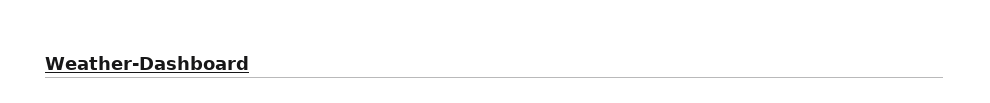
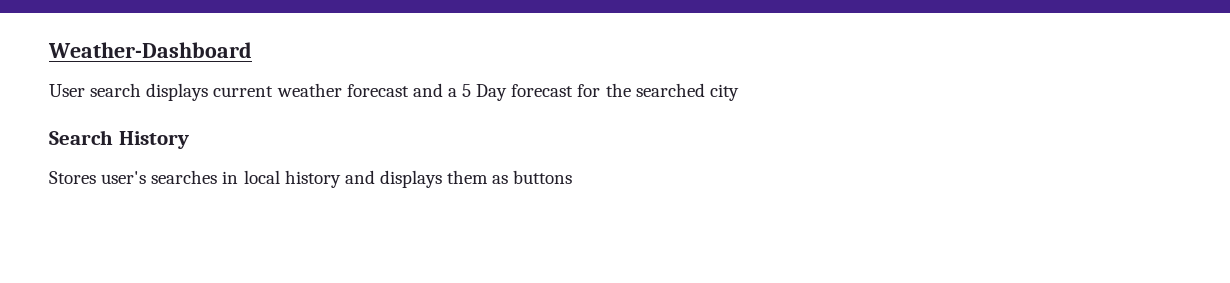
(249, 63) none -> [49,83,739,101] [49,130,189,149] [49,170,573,188] // User search displays current weather forecast and a 5 Day forecast for the searched city // Search History // Stores user's searches in local history and displays them as buttons

